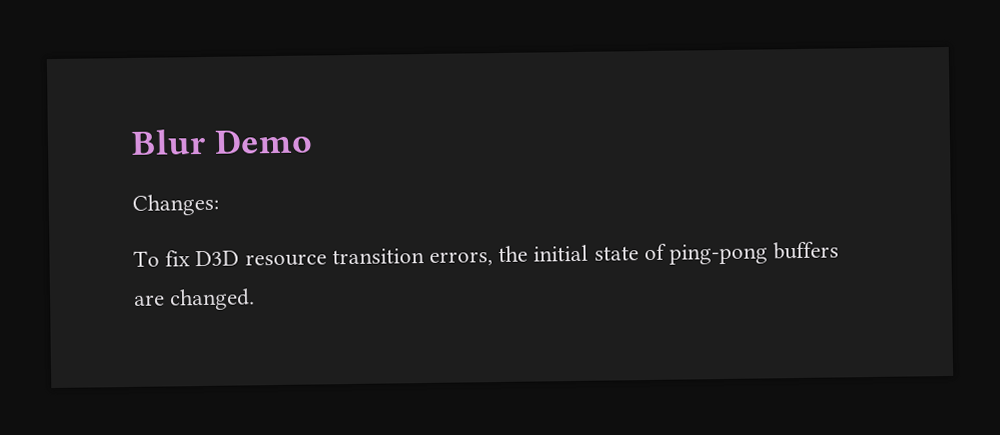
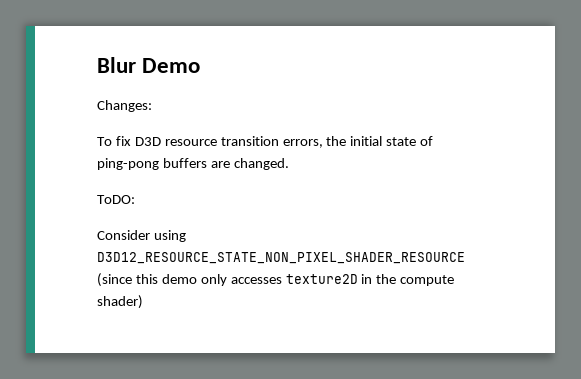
(256, 299) none -> [97,195,135,204] [97,230,186,242] [97,252,465,264] [97,273,455,287] [97,295,143,309] // ToDO: // Consider using D3D12_RESOURCE_STATE_NON_PIXEL_SHADER_RESOURCE (since this demo only accesses texture2D in the compute shader)

